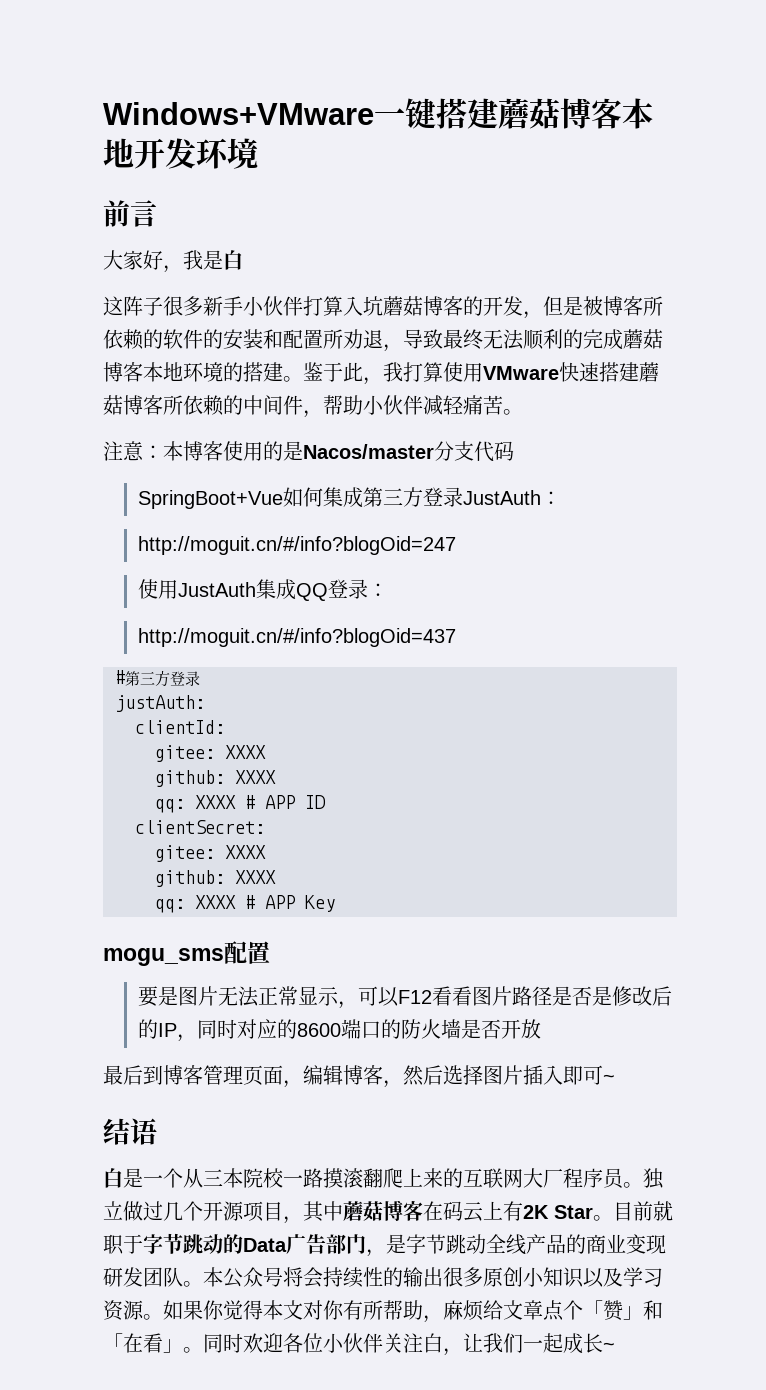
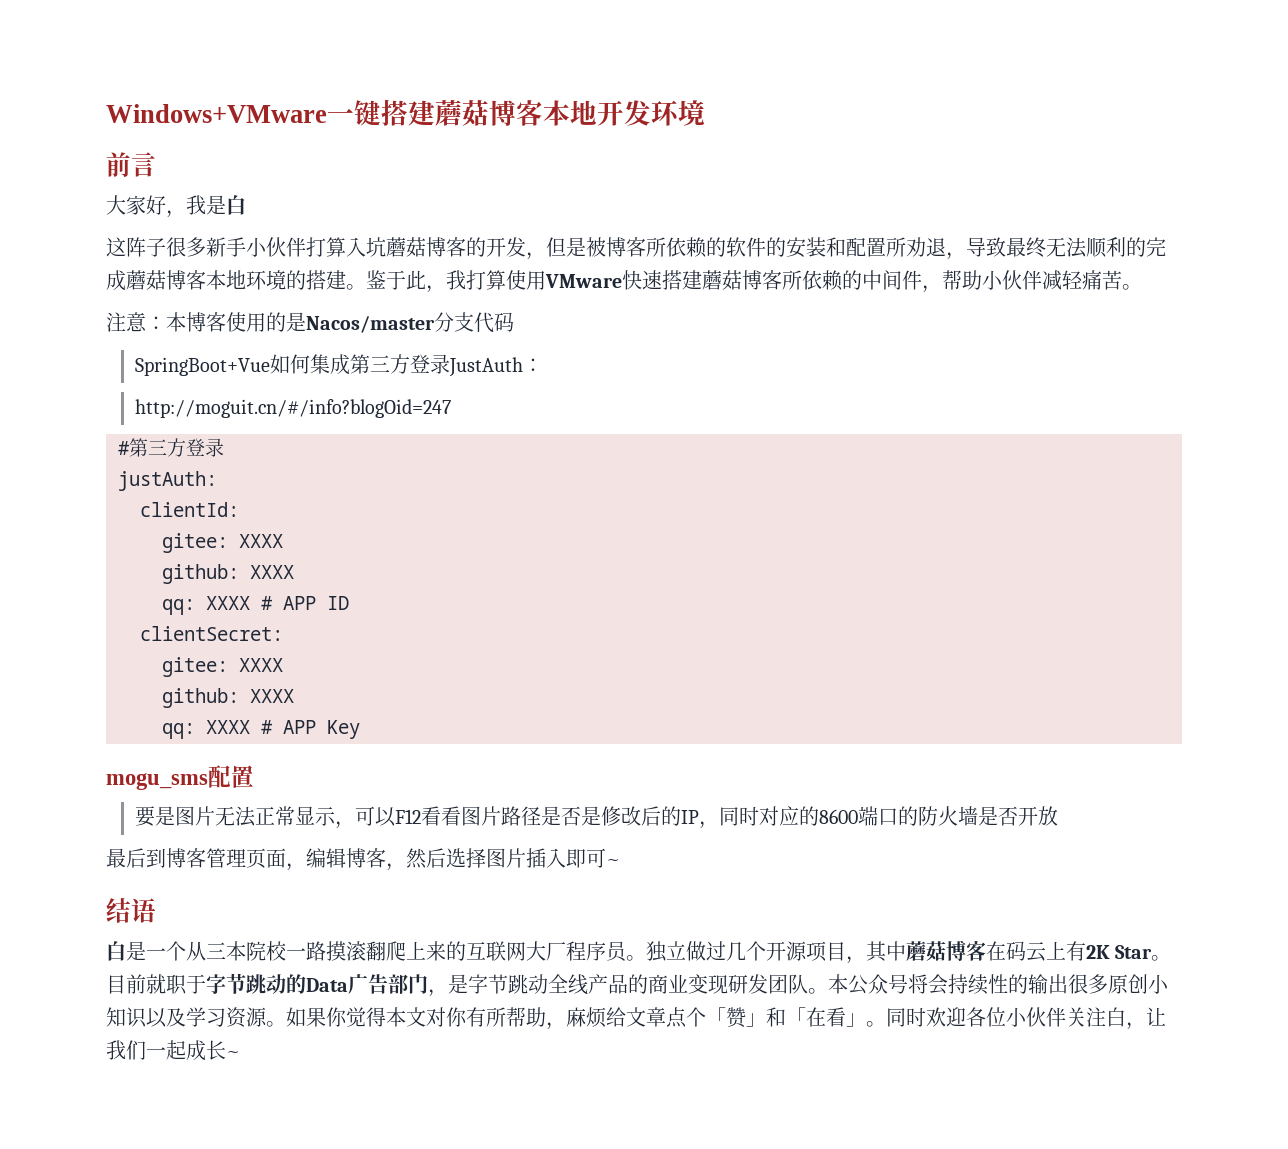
[137,579,388,601] [137,628,456,647] // 使用JustAuth集成QQ登录： // http://moguit.cn/#/info?blogOid=437 -> (451, 408) none

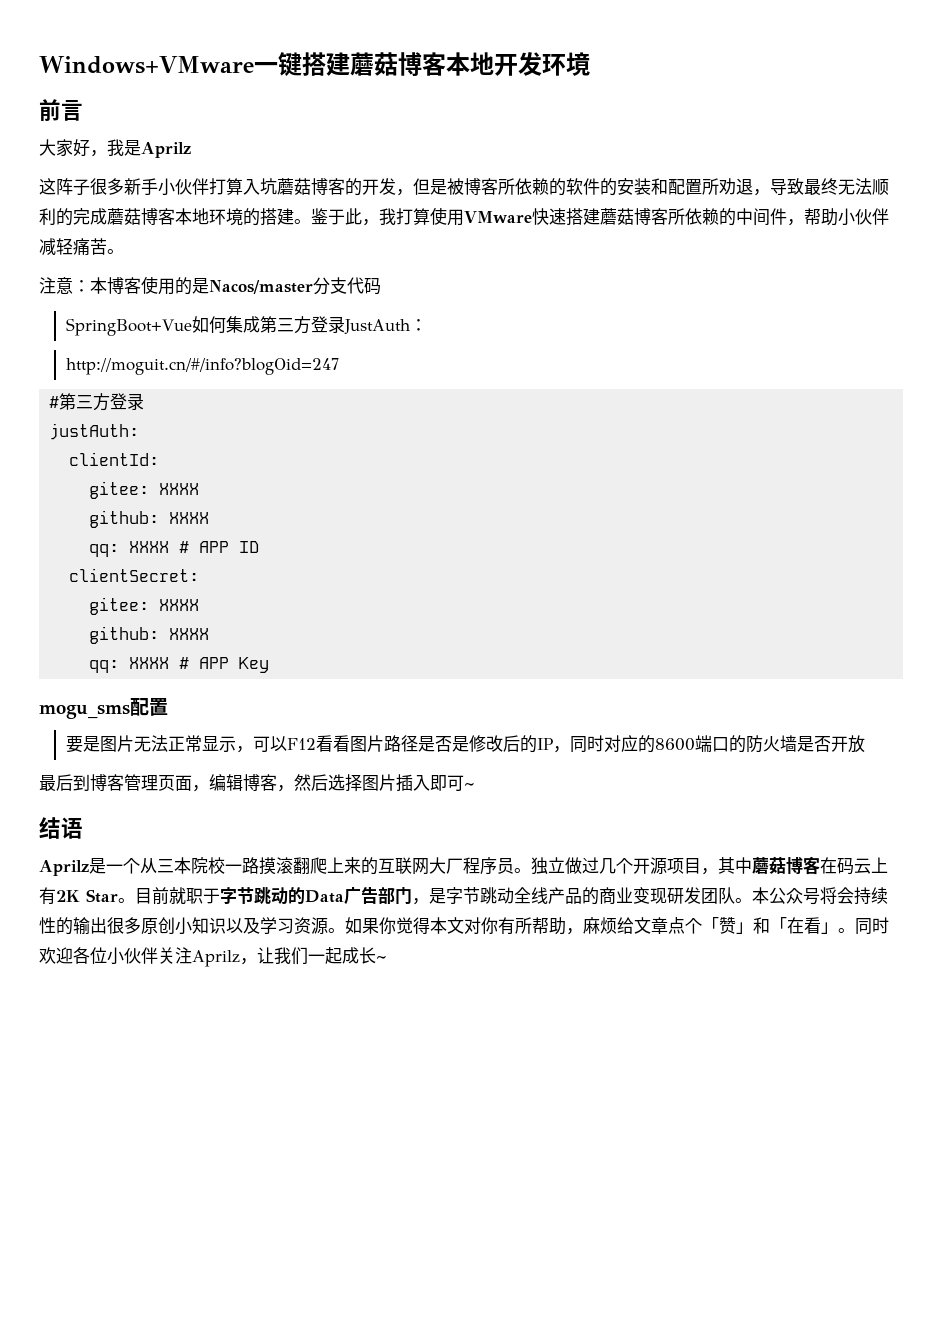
[226,195,246,215] 白 -> [141,142,191,158] Aprilz
[106,941,126,961] 白 -> [39,860,89,876] Aprilz
[1106,1007,1126,1027] 白 -> [192,950,240,967] Aprilz

